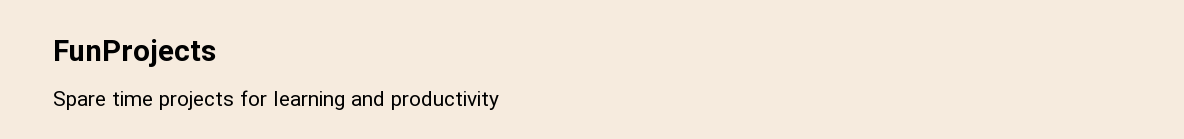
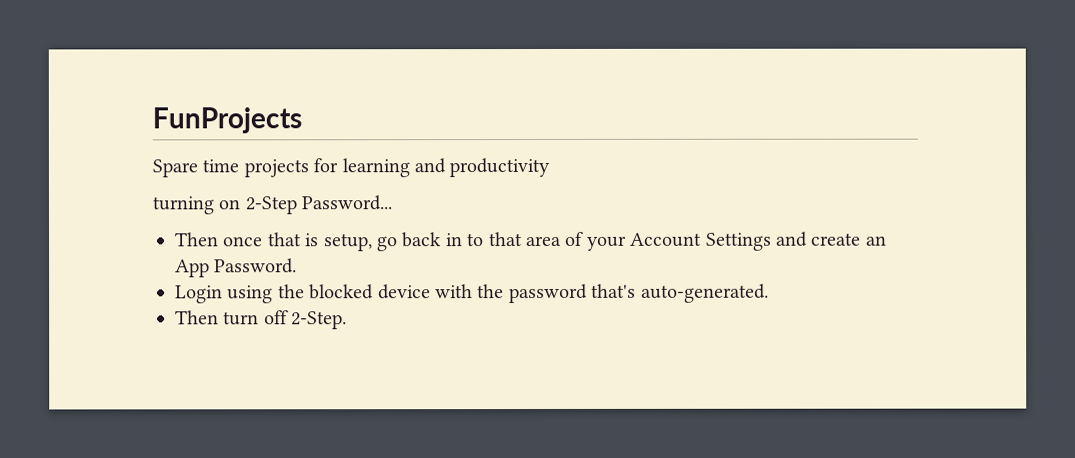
(499, 100) none -> [152,195,393,215] [175,231,887,252] [175,258,298,278] [175,283,769,304] [175,310,348,330] // turning on 2-Step Password... // Then once that is setup, go back in to that area of your Account Settings and create an App Password. // Login using the blocked device with the password that's auto-generated. // Then turn off 2-Step.

